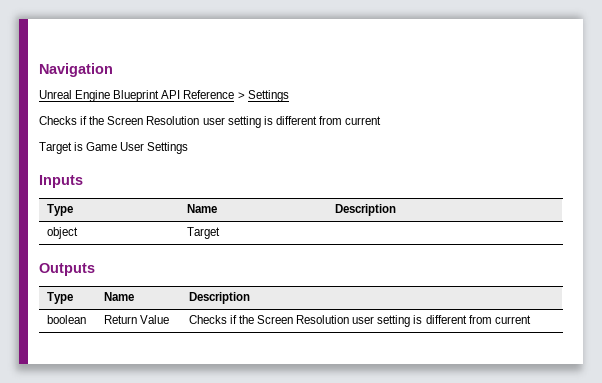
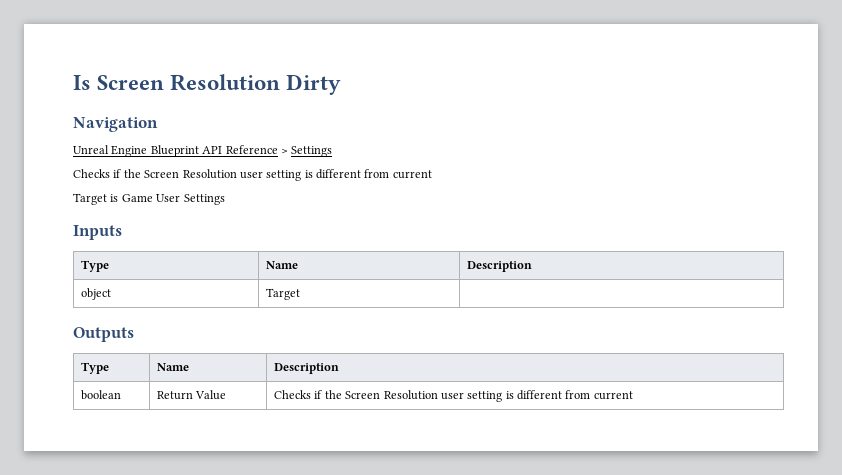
(39, 70) none -> [73,74,342,95] Is Screen Resolution Dirty //

